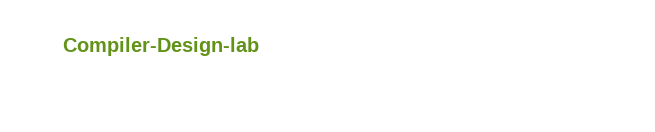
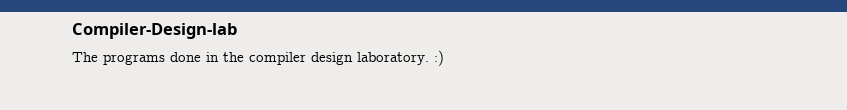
(259, 46) none -> [72,50,444,66] // The programs done in the compiler design laboratory. :)

